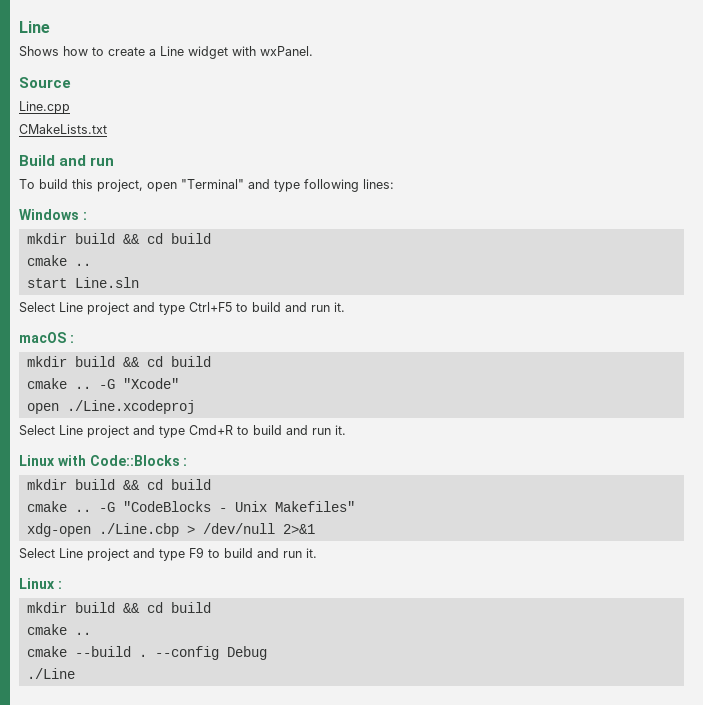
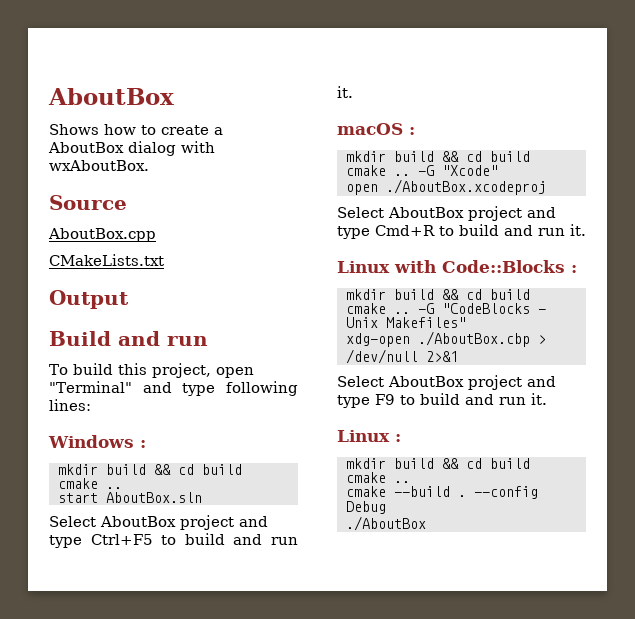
[19,21,50,33] Line -> [48,88,174,105] AboutBox
[160,46,313,59] Line widget with wxPanel. -> [48,141,215,156] [49,160,149,171] AboutBox dialog with wxAboutBox.
[19,101,70,114] Line.cpp -> [48,228,156,242] AboutBox.cpp
(107, 129) none -> [49,290,129,309] // Output
[74,277,139,288] [19,302,83,313] Line.sln // Select Line -> [105,492,202,503] [49,516,176,527] AboutBox.sln // Select AboutBox
[66,400,195,414] [19,425,83,436] ./Line.xcodeproj // Select Line -> [385,179,546,195] [337,207,464,218] ./AboutBox.xcodeproj // Select AboutBox
[98,523,179,537] ./Line.cbp -> [417,331,530,347] ./AboutBox.cbp
[59,548,83,558] Line -> [388,376,464,387] AboutBox
[26,668,75,679] ./Line -> [345,516,426,531] ./AboutBox

